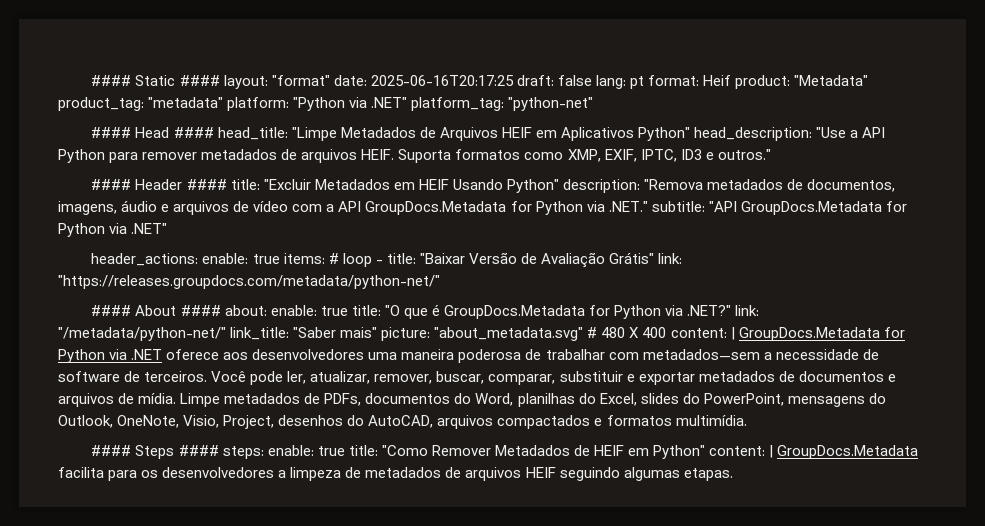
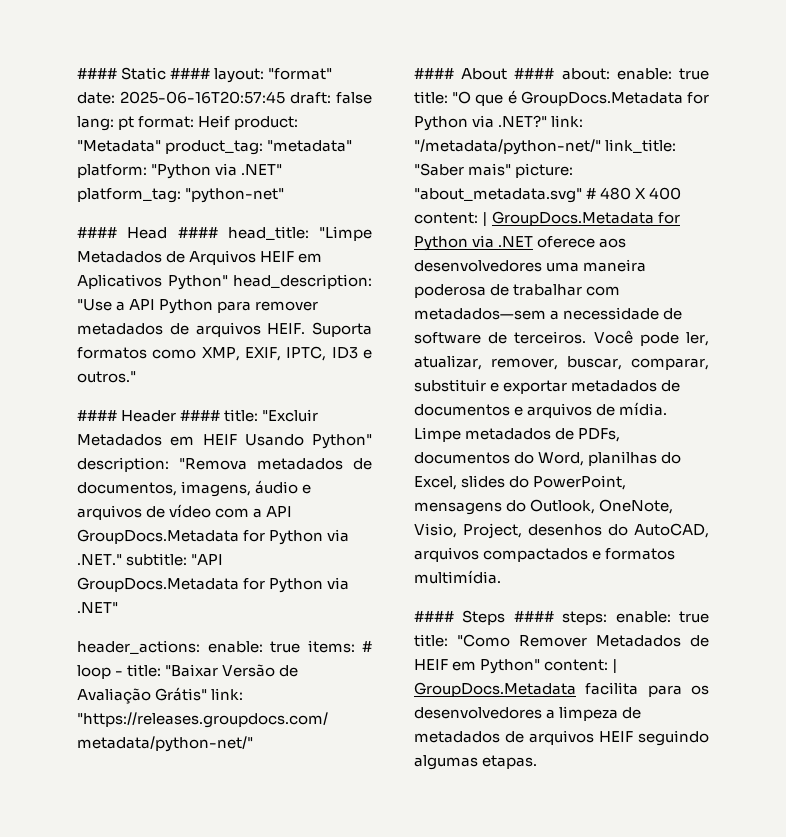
[370,75,514,86] 2025-06-16T20:17:25 -> [120,91,285,104] 2025-06-16T20:57:45

